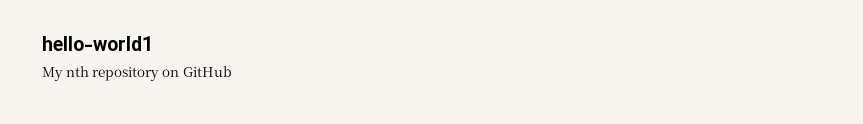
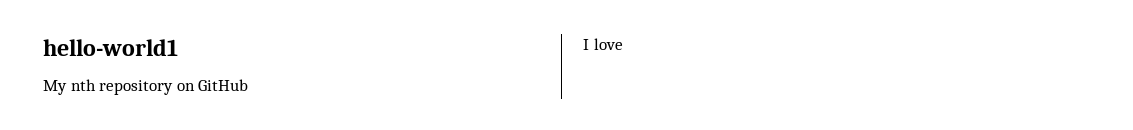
(232, 71) none -> [583,38,623,50] // I love

